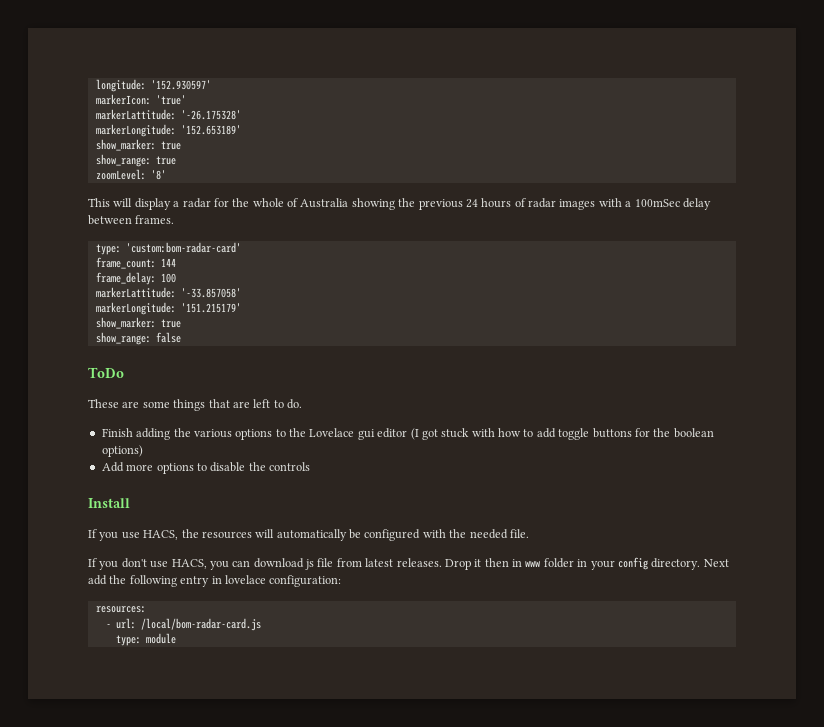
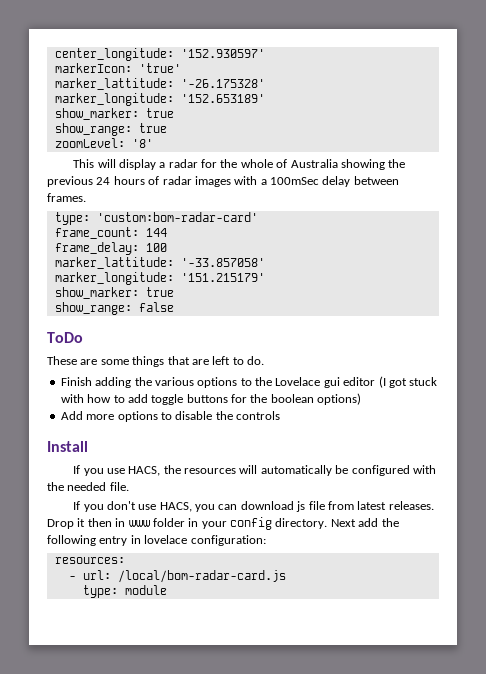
[95,79,146,92] longitude: -> [54,48,174,61] center_longitude:
[95,109,176,120] markerLattitude: -> [54,78,174,90] marker_lattitude:
[95,124,176,137] markerLongitude: -> [54,93,174,106] marker_longitude:
[95,287,176,298] markerLattitude: -> [54,257,174,269] marker_lattitude:
[95,302,176,315] markerLongitude: -> [54,272,174,285] marker_longitude:

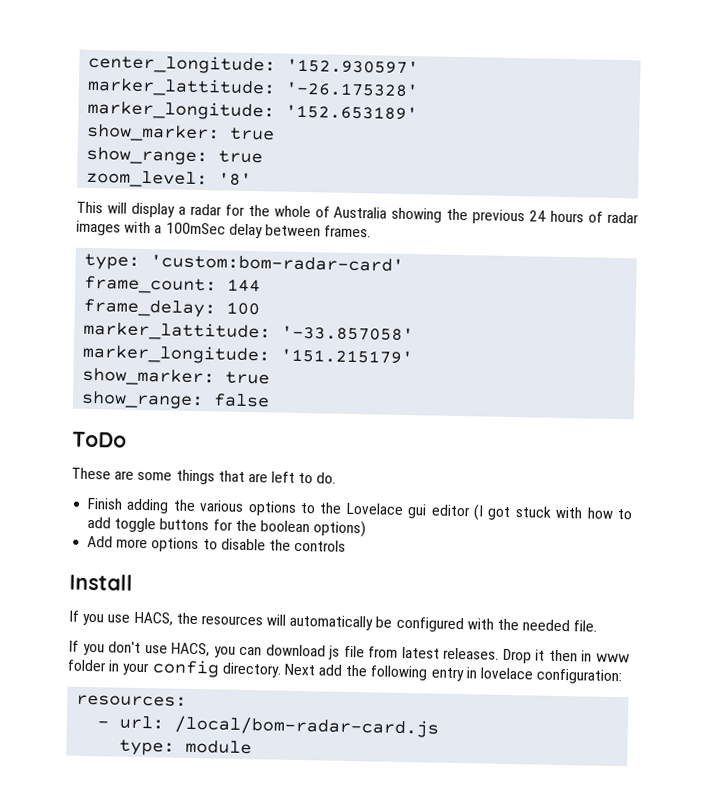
[54,63,181,73] // markerIcon: 'true' -> (420, 66) none
[54,138,125,148] zoomLevel: -> [86,169,209,189] zoom_level:

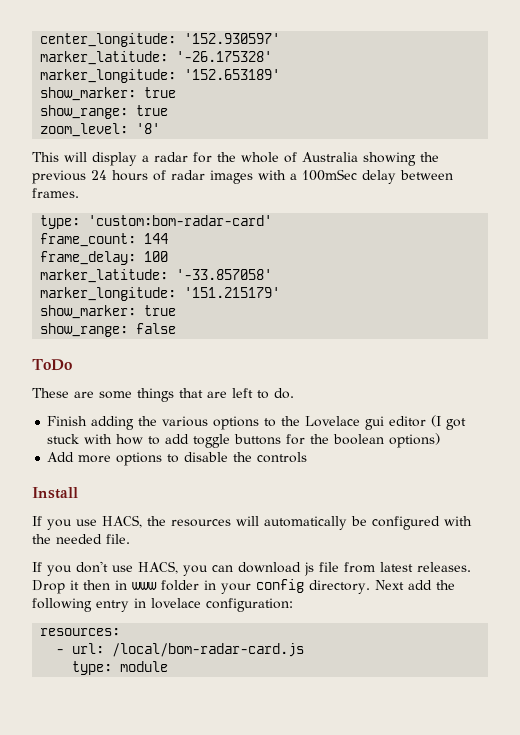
[87,76,277,98] marker_lattitude: -> [40,51,169,65] marker_latitude:
[83,320,272,342] marker_lattitude: -> [40,269,169,283] marker_latitude:

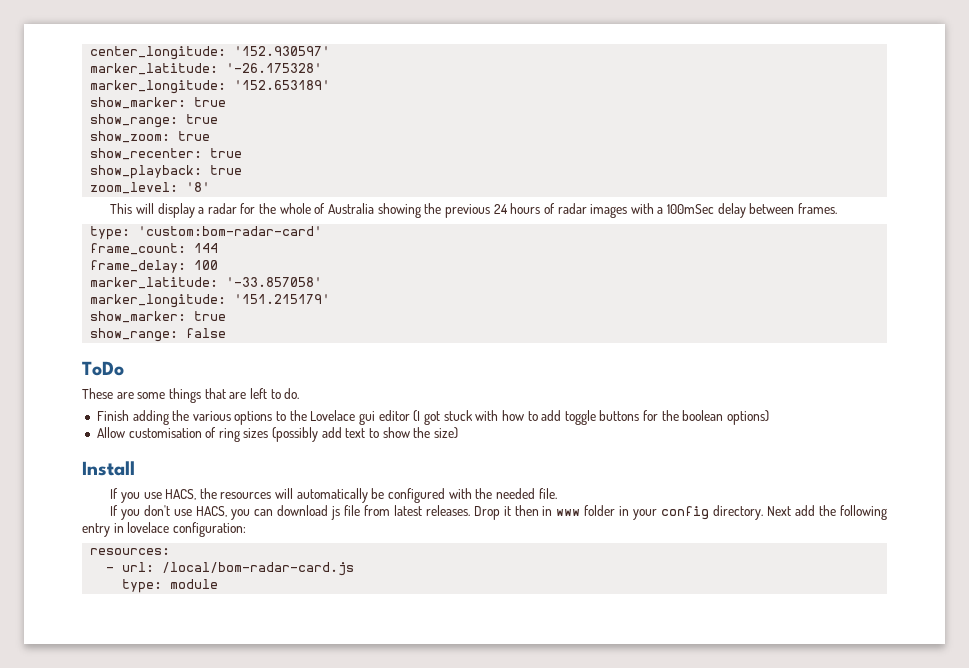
(169, 110) none -> [90,131,211,143] [90,148,243,160] [90,165,243,179] // show_zoom: true // show_recenter: true // show_playback: true
[47,452,308,466] Add more options to disable the controls -> [96,427,458,442] Allow customisation of ring sizes (possibly add text to show the size)

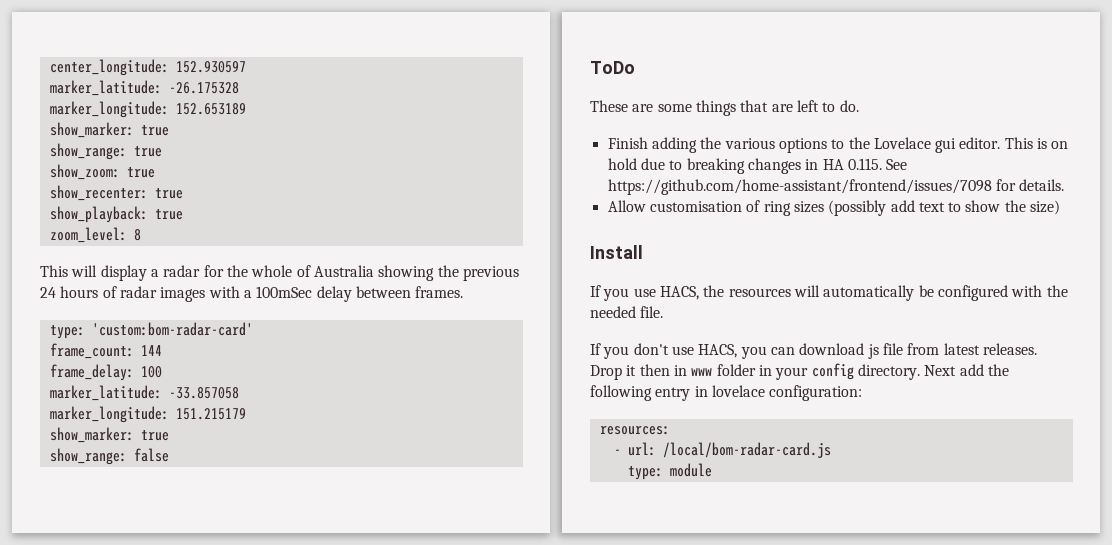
[234,46,331,56] [90,63,323,75] [90,80,331,94] '152.930597' // marker_latitude: '-26.175328' // marker_longitude: '152.653189' -> [175,61,246,73] [49,80,239,96] [49,101,246,118] 152.930597 // marker_latitude: -26.175328 // marker_longitude: 152.653189
[186,182,211,192] '8' -> [133,229,141,241] 8
[226,277,323,287] [90,294,331,308] '-33.857058' // marker_longitude: '151.215179' -> [168,387,239,399] [49,406,246,423] -33.857058 // marker_longitude: 151.215179
[378,410,770,425] editor (I got stuck with how to add toggle buttons for the boolean options) -> [959,137,1069,149] [607,158,908,174] [607,179,1065,195] editor. This is on hold due to breaking changes in HA 0.115. See https://github.com/home-assistant/frontend/issues/7098 for details.

